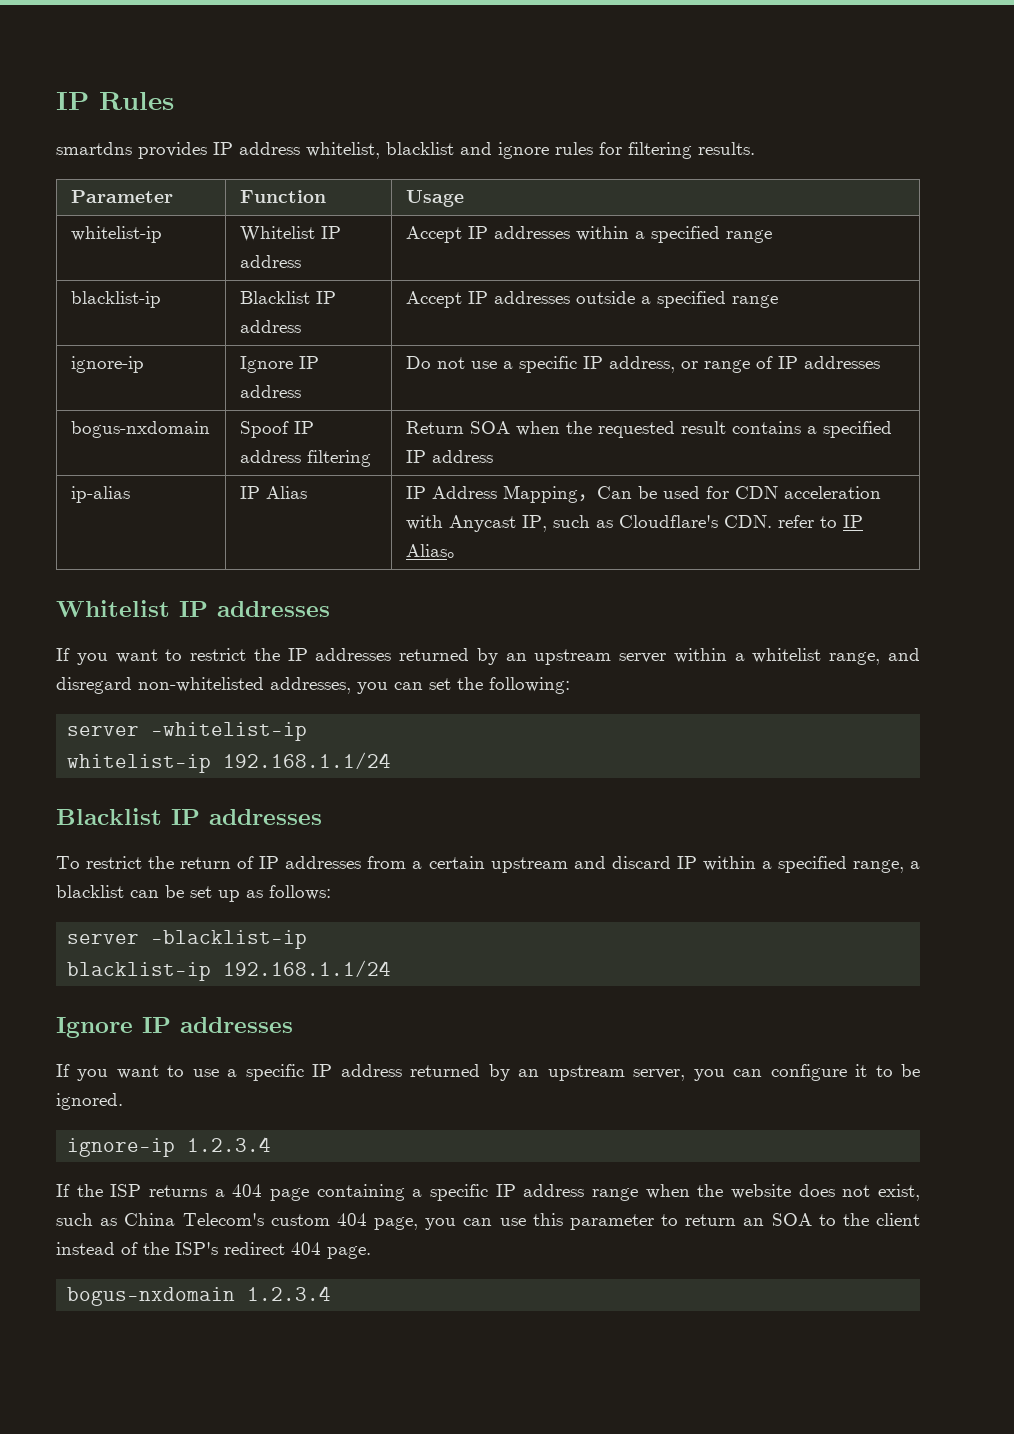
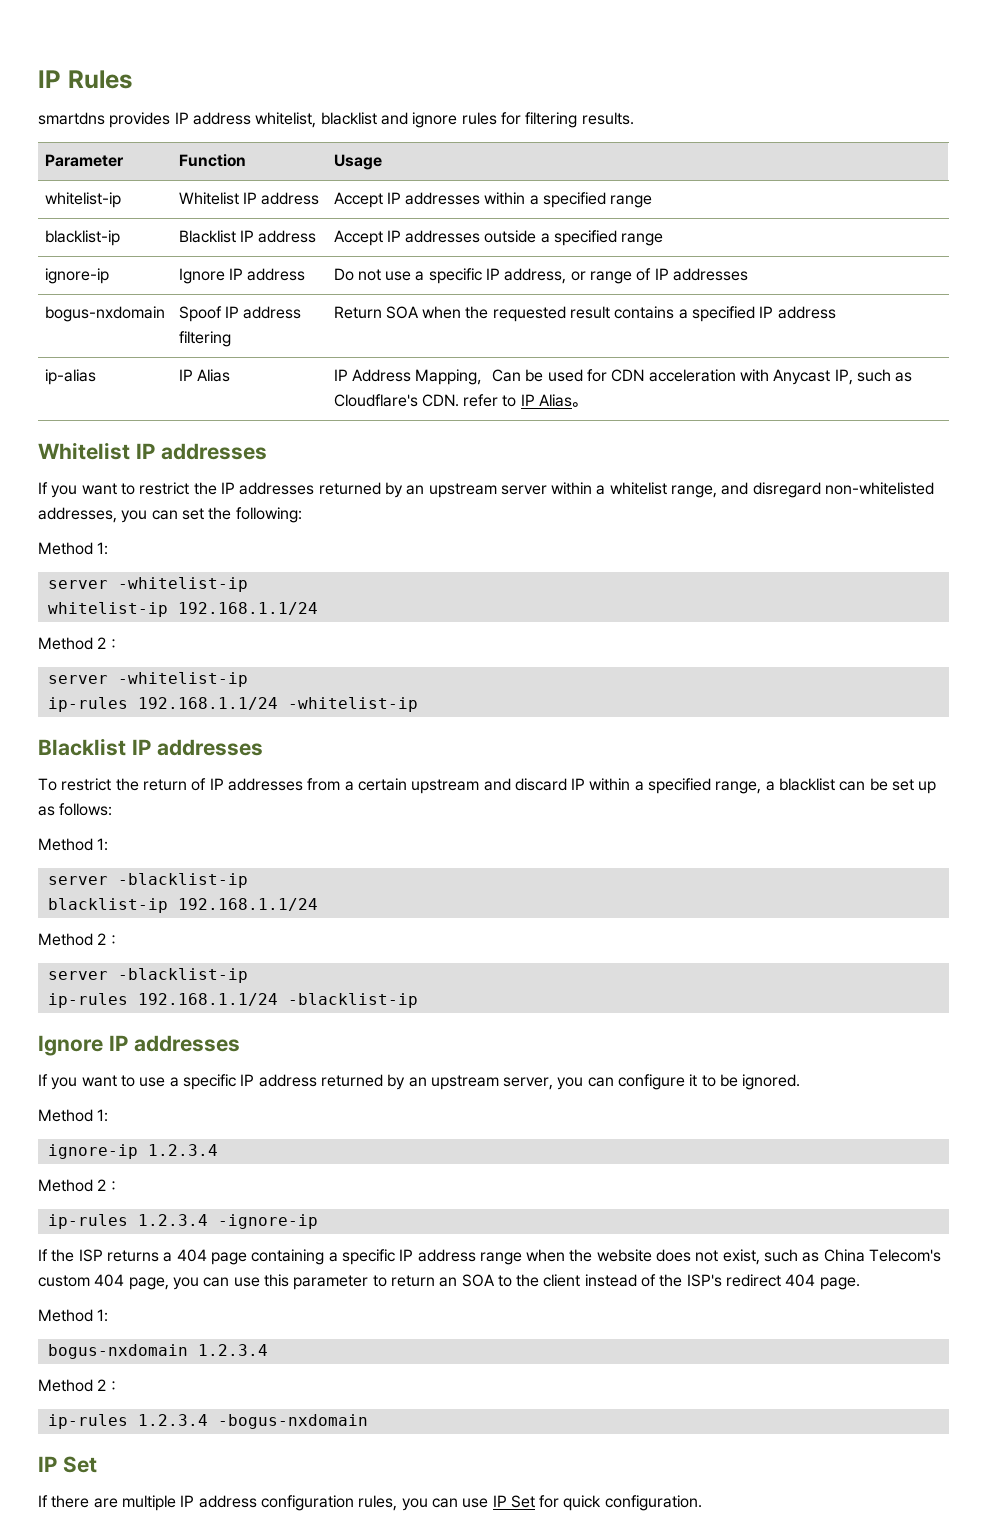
(570, 685) none -> [38,542,109,555] // Method 1:
(392, 760) none -> [38,637,122,650] [47,672,248,687] [47,697,418,712] // Method 2： // server -whitelist-ip // ip-rules 192.168.1.1/24 -whitelist-ip
(331, 892) none -> [38,838,109,851] // Method 1:
(392, 968) none -> [38,933,122,946] [47,968,248,983] [47,993,418,1008] // Method 2： // server -blacklist-ip // ip-rules 192.168.1.1/24 -blacklist-ip
(123, 1101) none -> [38,1109,109,1122] // Method 1:
(272, 1144) none -> [38,1179,122,1192] [47,1214,318,1229] // Method 2： // ip-rules 1.2.3.4 -ignore-ip
(371, 1252) none -> [38,1309,109,1322] // Method 1:
(332, 1293) none -> [38,1379,122,1392] [47,1414,368,1429] [38,1456,97,1473] [38,1495,702,1511] // Method 2： // ip-rules 1.2.3.4 -bogus-nxdomain // IP Set // If there are multiple IP address configuration rules, you can use IP Set for quick configuration.

